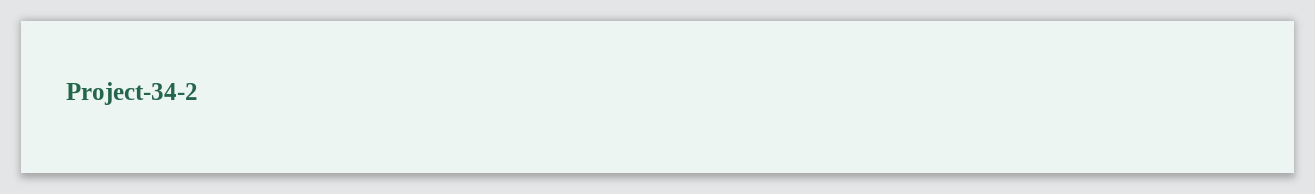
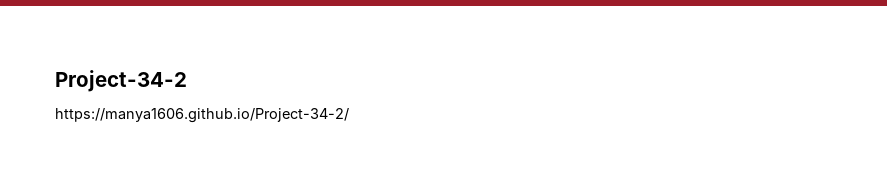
(198, 93) none -> [55,108,349,123] // https://manya1606.github.io/Project-34-2/

